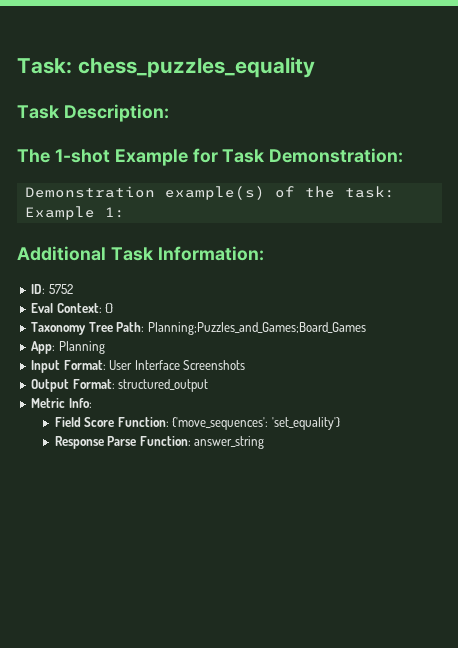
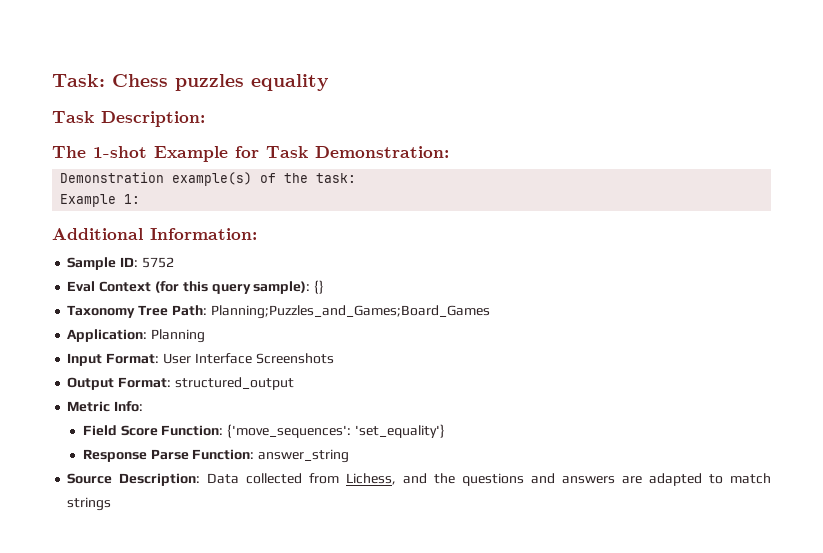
[77,57,315,78] chess_puzzles_equality -> [112,74,329,91] Chess puzzles equality
[110,247,154,261] Task -> (143, 234) none
(264, 253) none -> [67,257,117,270] Sample
[56,303,102,313] Context: -> [99,281,311,294] Context (for this query sample):
[31,341,56,354] App: -> [67,329,148,342] Application:
(265, 442) none -> [67,473,771,486] [67,497,112,511] // Source Description: Data collected from Lichess, and the questions and answers are adapted to match strings

